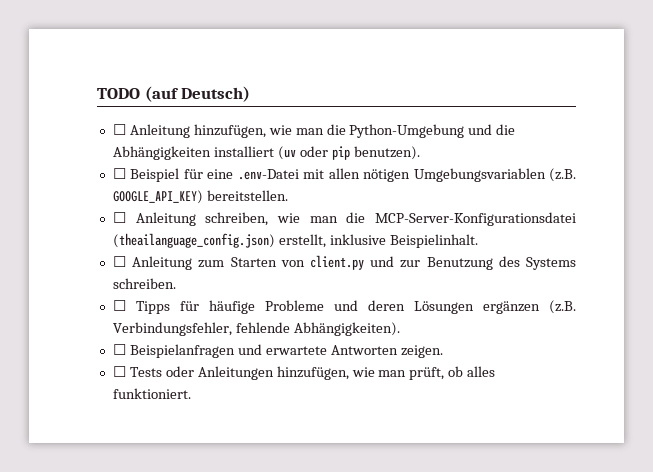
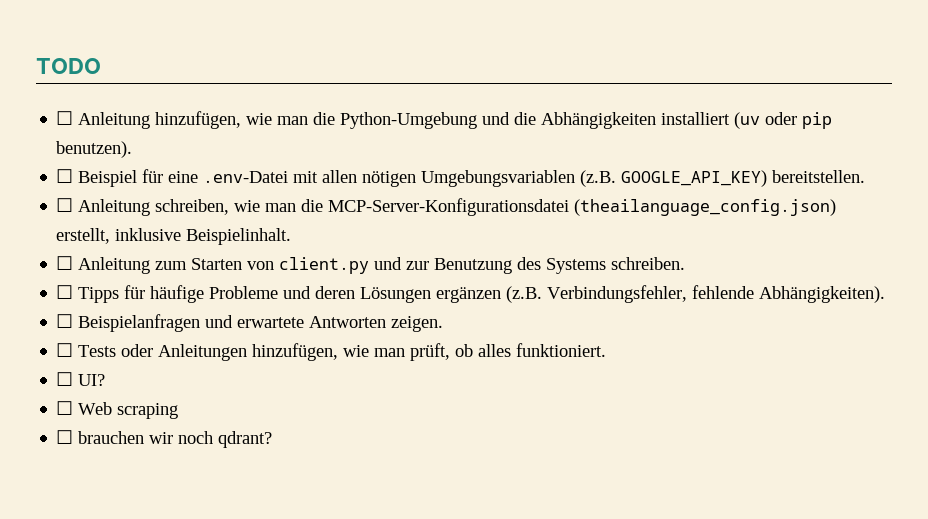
[144,86,251,102] (auf Deutsch) -> (101, 66) none
(191, 393) none -> [56,372,106,386] [56,401,179,419] [56,430,273,448] // ☐ UI? // ☐ Web scraping // ☐ brauchen wir noch qdrant?

